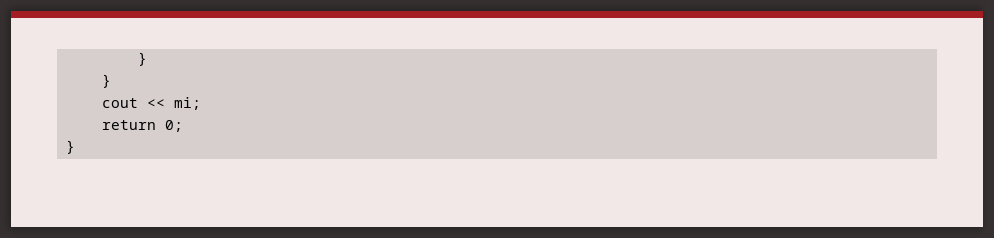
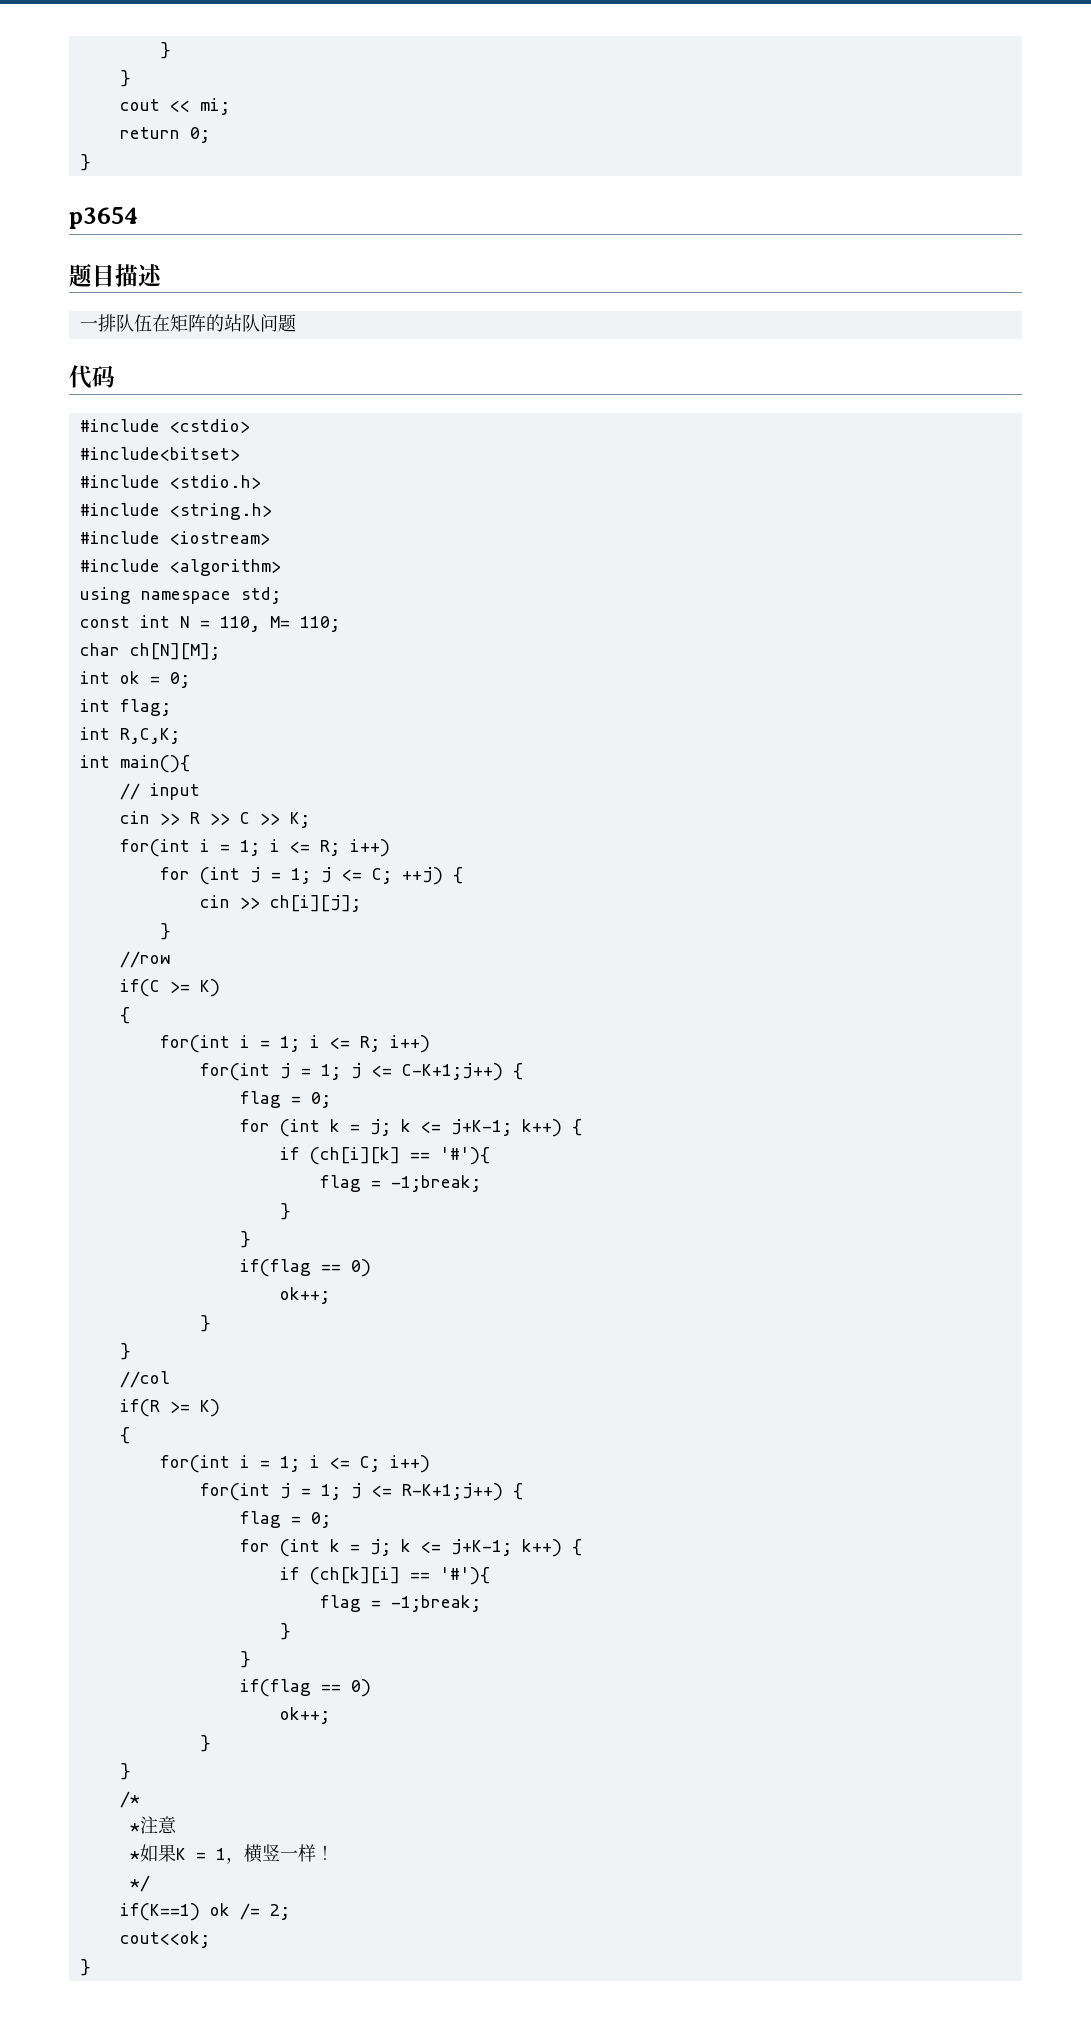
(75, 147) none -> [69,207,138,229] [69,263,162,287] [79,314,296,332] [69,365,115,389] [79,419,250,433] [79,447,240,461] [79,475,261,489] [79,503,272,520] [79,531,270,545] [79,559,281,576] [79,587,281,604] [79,615,340,632] [79,643,220,660] [79,671,190,688] [79,699,171,716] [79,727,180,744] [79,755,190,773] [119,783,200,800] [119,811,310,828] [119,839,390,857] [159,867,463,885] [199,895,361,912] [159,923,171,940] [119,951,170,968] [119,979,220,997] [119,1007,130,1024] [159,1035,430,1053] [199,1063,523,1081] [239,1091,331,1108] [239,1119,582,1137] [279,1147,490,1165] [319,1175,481,1192] [279,1203,291,1220] [239,1231,251,1248] [239,1259,371,1277] [279,1287,330,1304] [199,1315,211,1332] [119,1343,131,1360] [119,1371,170,1388] [119,1399,220,1417] [119,1427,130,1444] [159,1455,430,1473] [199,1483,523,1501] [239,1511,331,1528] [239,1539,582,1557] [279,1567,490,1585] [319,1595,481,1612] [279,1623,291,1640] [239,1651,251,1668] [239,1679,371,1697] [279,1707,330,1724] [199,1735,211,1752] [119,1763,131,1780] [119,1791,140,1808] [129,1816,177,1834] [129,1844,334,1864] [129,1875,150,1892] [119,1903,290,1921] [119,1931,210,1948] [79,1959,91,1976] // p3654 // 题目描述 // 一排队伍在矩阵的站队问题 // 代码 // #include <cstdio> // #include<bitset> // #include <stdio.h> // #include <string.h> // #include <iostream> // #include <algorithm> // using namespace std; // const int N = 110, M= 110; // char ch[N][M]; // int ok = 0; // int flag; // int R,C,K; // int main(){ // // input // cin >> R >> C >> K; // for(int i = 1; i <= R; i++) // for (int j = 1; j <= C; ++j) { // cin >> ch[i][j]; // } // //row // if(C >= K) // { // for(int i = 1; i <= R; i++) // for(int j = 1; j <= C-K+1;j++) { // flag = 0; // for (int k = j; k <= j+K-1; k++) { // if (ch[i][k] == '#'){ // flag = -1;break; // } // } // if(flag == 0) // ok++; // } // } // //col // if(R >= K) // { // for(int i = 1; i <= C; i++) // for(int j = 1; j <= R-K+1;j++) { // flag = 0; // for (int k = j; k <= j+K-1; k++) { // if (ch[k][i] == '#'){ // flag = -1;break; // } // } // if(flag == 0) // ok++; // } // } // /* // *注意 // *如果K = 1，横竖一样！ // */ // if(K==1) ok /= 2; // cout<<ok; // }

